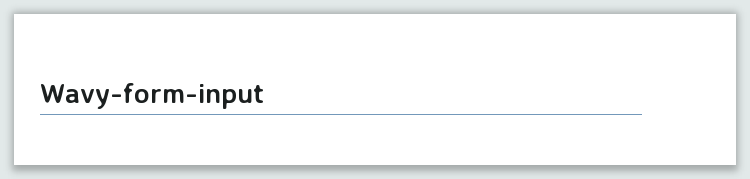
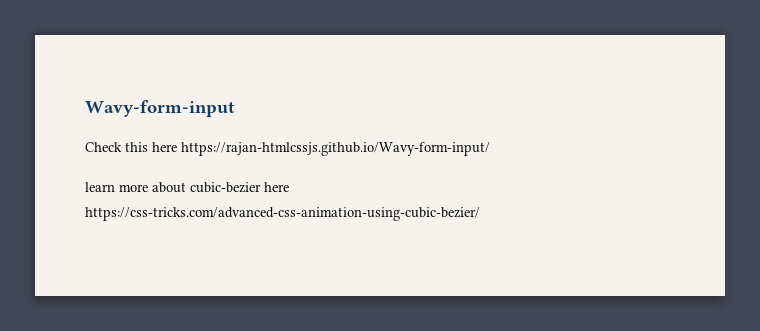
(264, 96) none -> [85,142,490,156] [85,182,289,193] [85,207,480,221] // Check this here https://rajan-htmlcssjs.github.io/Wavy-form-input/ // learn more about cubic-bezier here https://css-tricks.com/advanced-css-animation-using-cubic-bezier/

